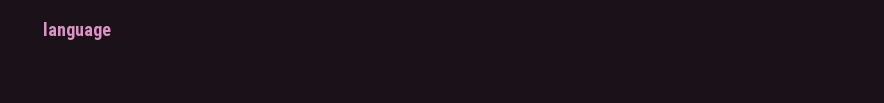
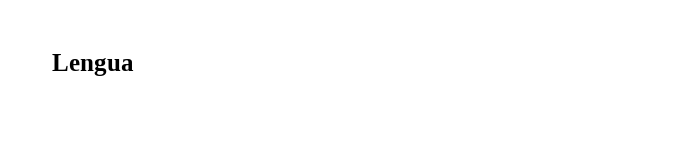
[43,22,111,40] language -> [52,54,134,76] Lengua

